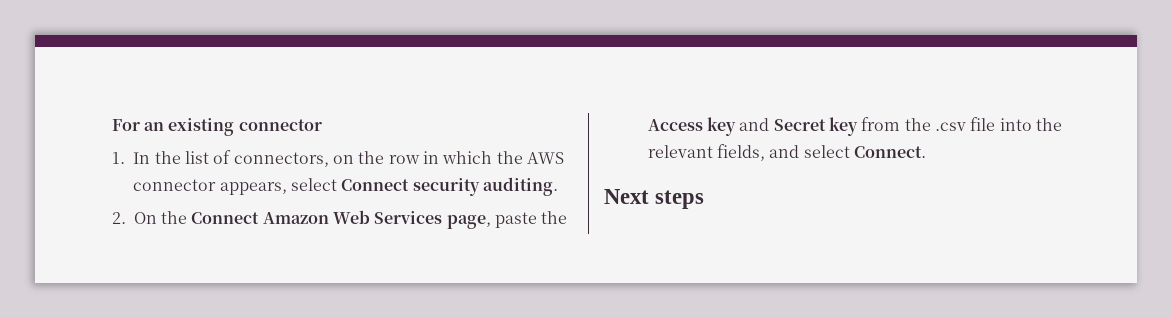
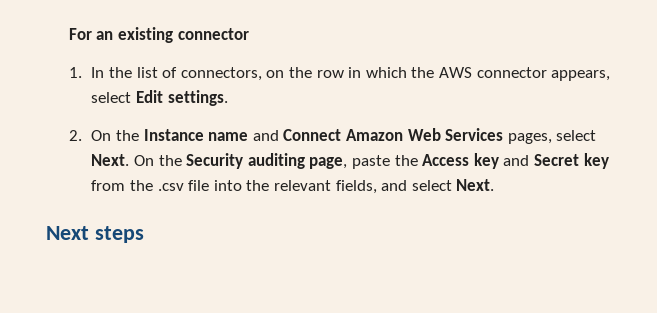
[341,177,559,196] Connect security auditing. -> [136,90,228,106] Edit settings.
(188, 217) none -> [143,129,279,141] Instance name and
(443, 217) none -> [507,130,597,144] [91,153,305,169] pages, select Next. On the Security auditing
[854,146,927,158] Connect. -> [456,179,495,191] Next.

